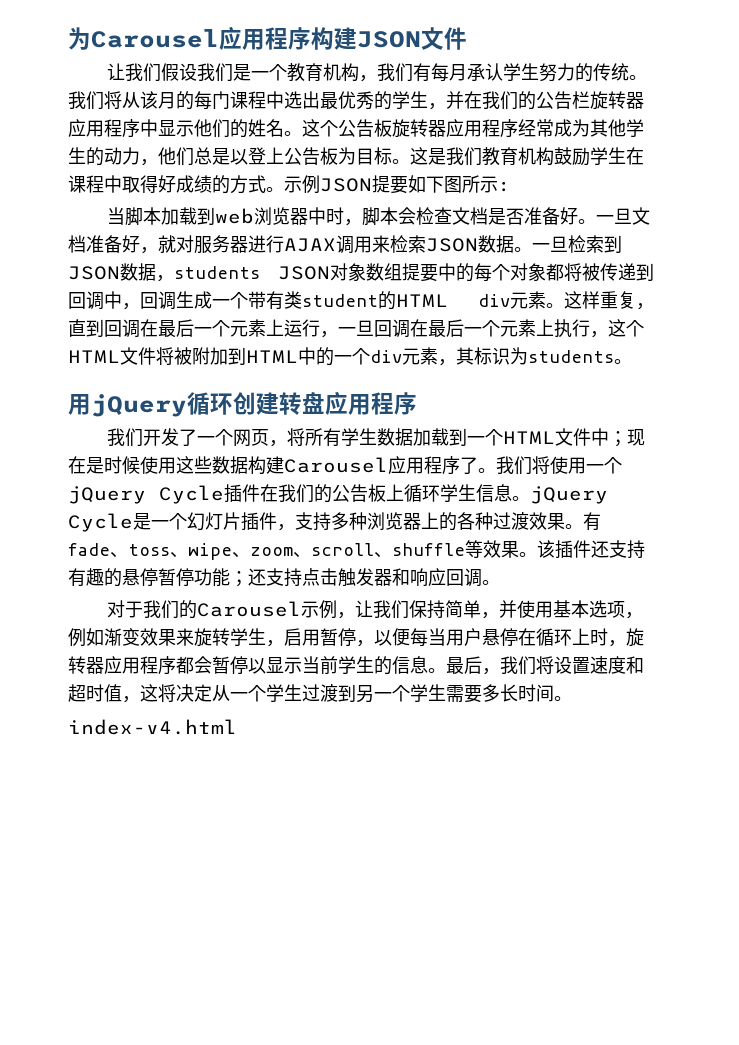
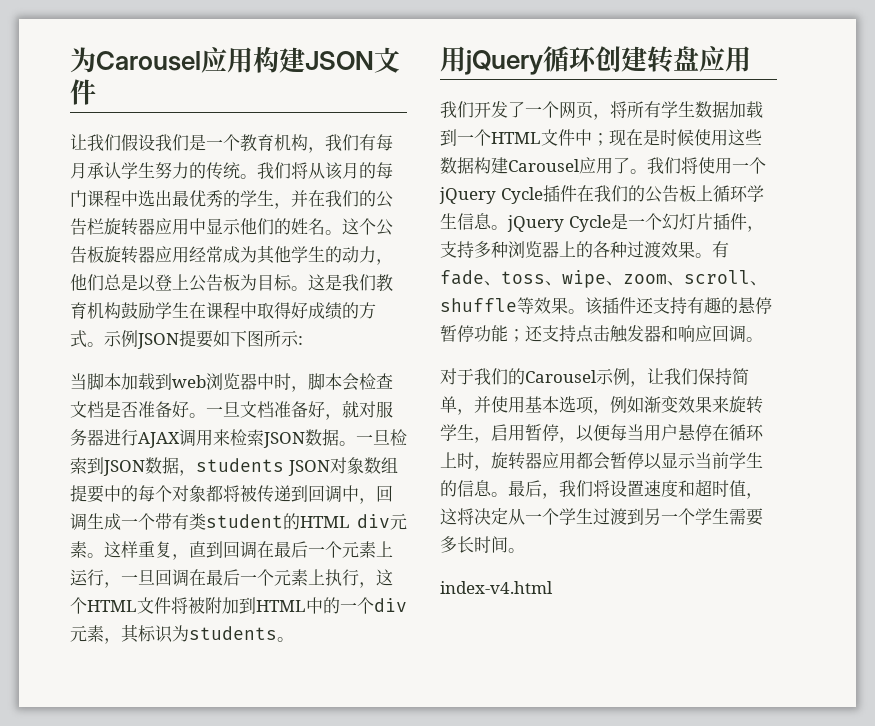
[265,27,311,50] 程序 -> (253, 60) none
[104,119,140,138] 程序 -> (189, 226) none
[482,119,518,138] 程序 -> (189, 254) none
[371,392,417,415] 程序 -> (751, 59) none
[424,456,460,475] 程序 -> (613, 165) none
[140,656,176,675] 程序 -> (576, 460) none

